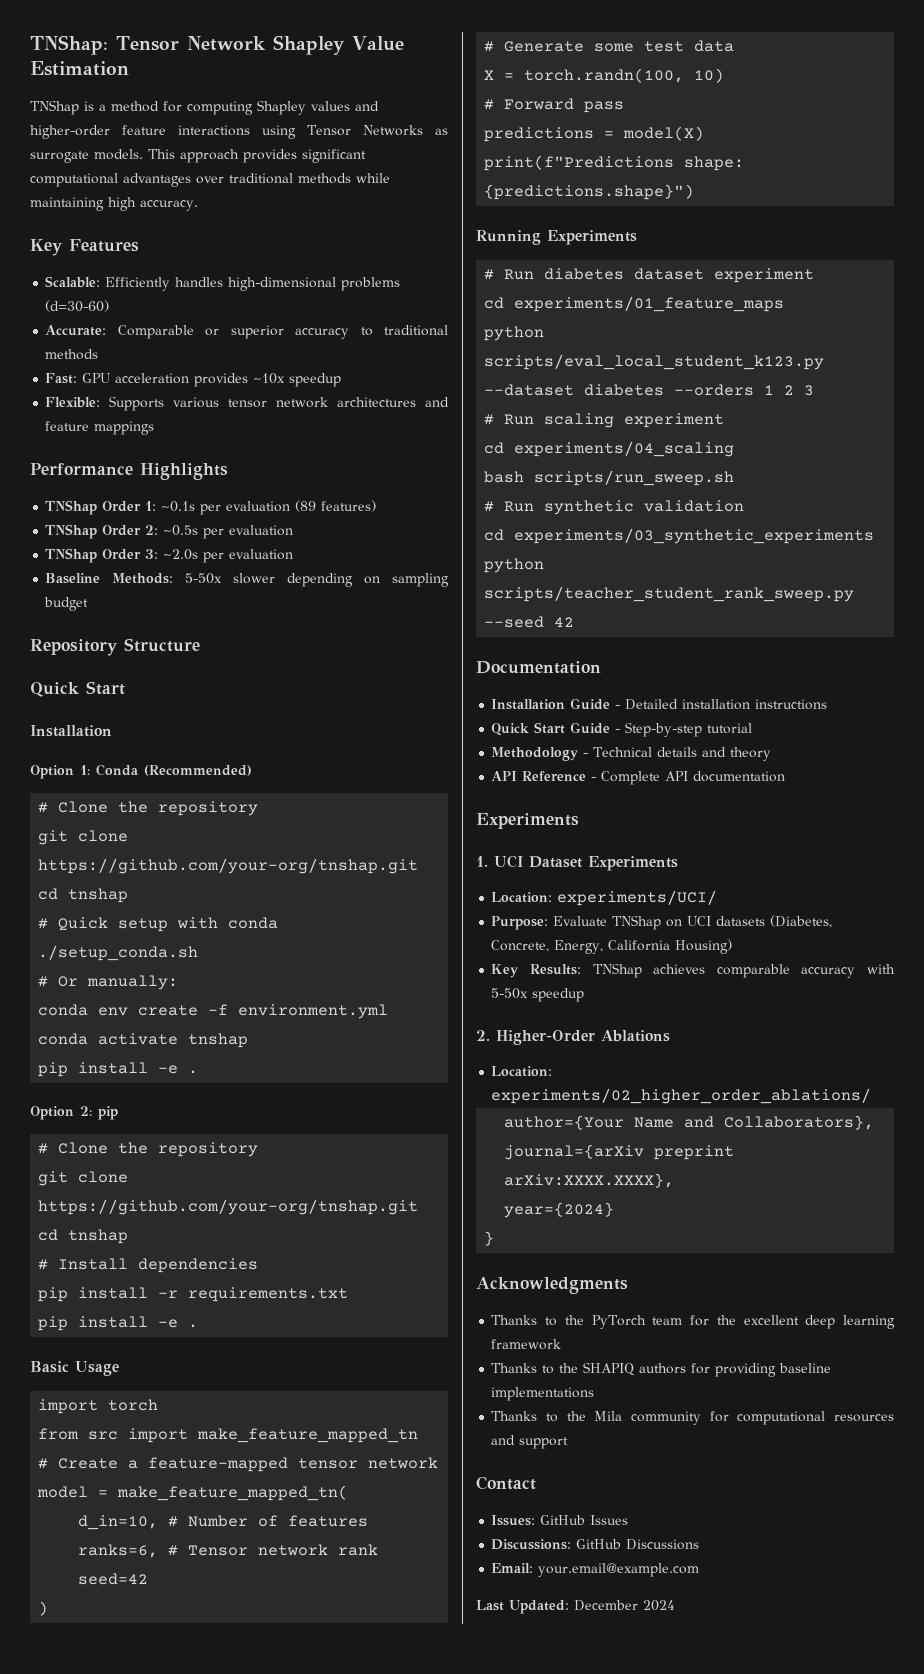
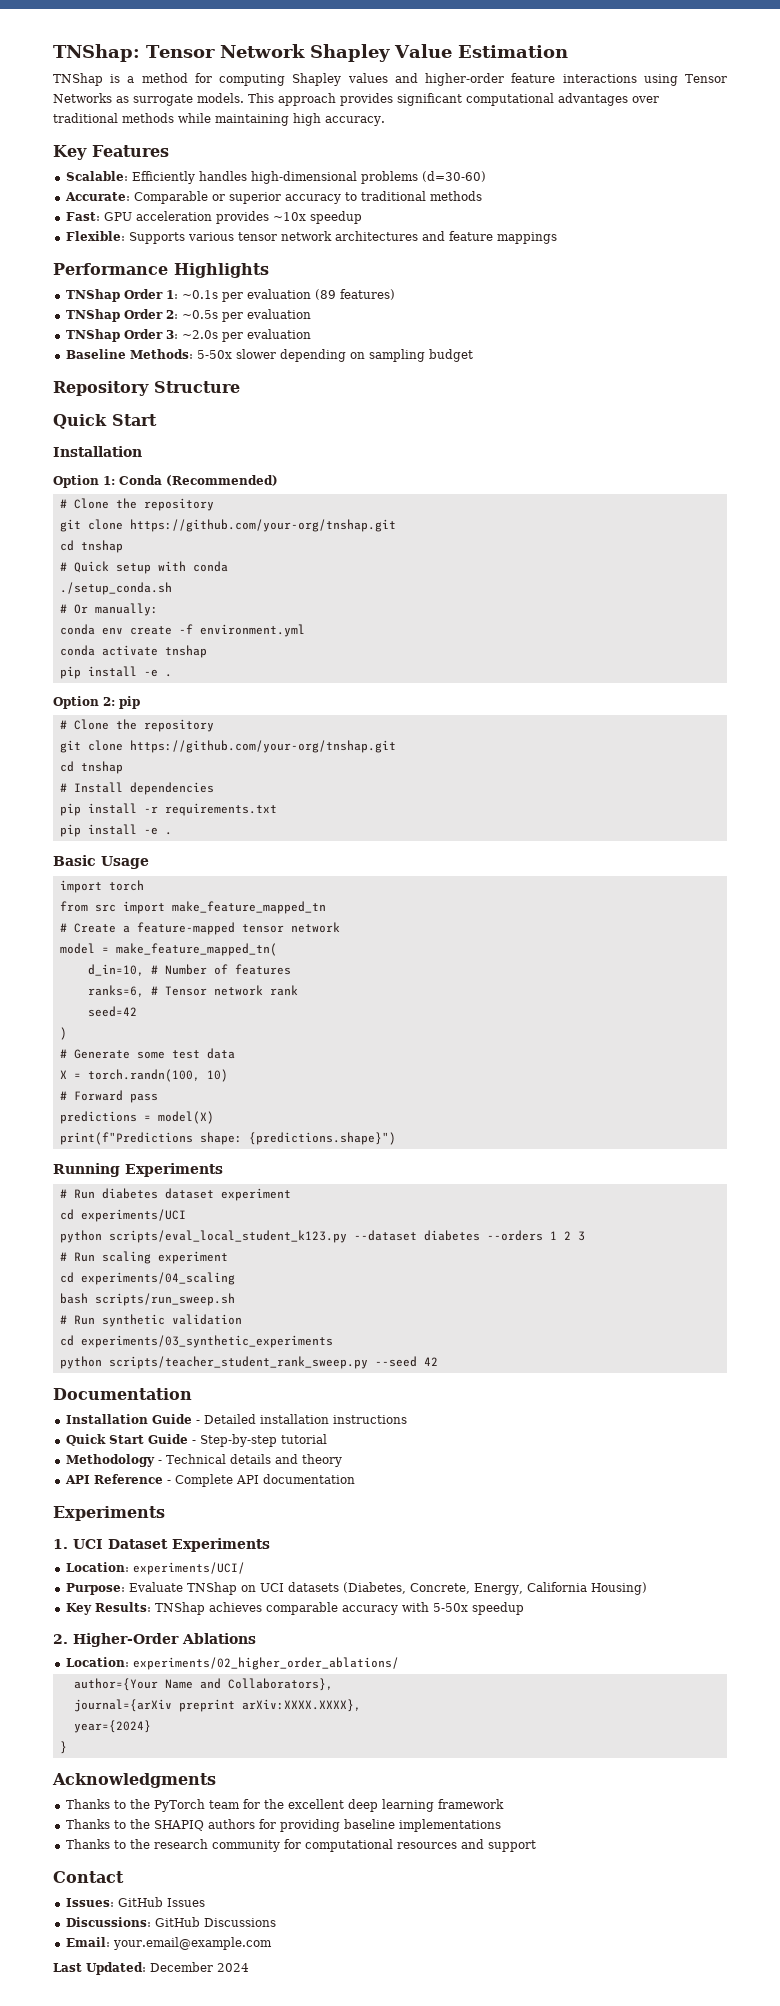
[514,296,785,312] experiments/01_feature_maps -> [80,1209,186,1222] experiments/UCI
[594,1411,623,1421] Mila -> [153,1839,208,1849] research

